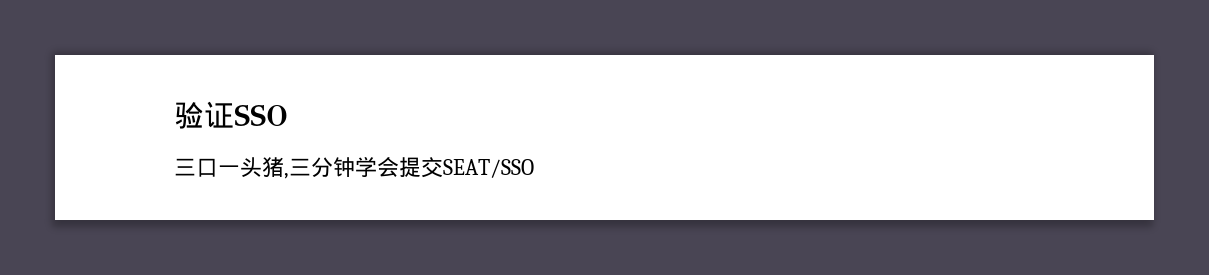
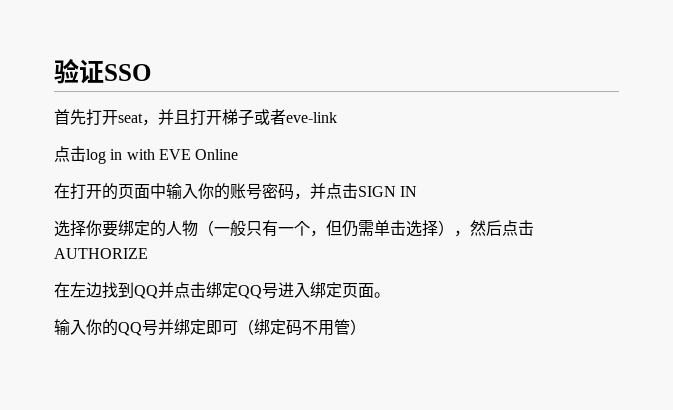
[174,157,534,179] 三口一头猪,三分钟学会提交SEAT/SSO -> [54,109,337,126] [54,146,239,164] [54,183,418,200] [54,220,534,237] [54,248,148,259] [54,282,390,299] [54,319,366,336] 首先打开seat，并且打开梯子或者eve-link // 点击log in with EVE Online // 在打开的页面中输入你的账号密码，并点击SIGN IN // 选择你要绑定的人物（一般只有一个，但仍需单击选择），然后点击AUTHORIZE // 在左边找到QQ并点击绑定QQ号进入绑定页面。 // 输入你的QQ号并绑定即可（绑定码不用管）

